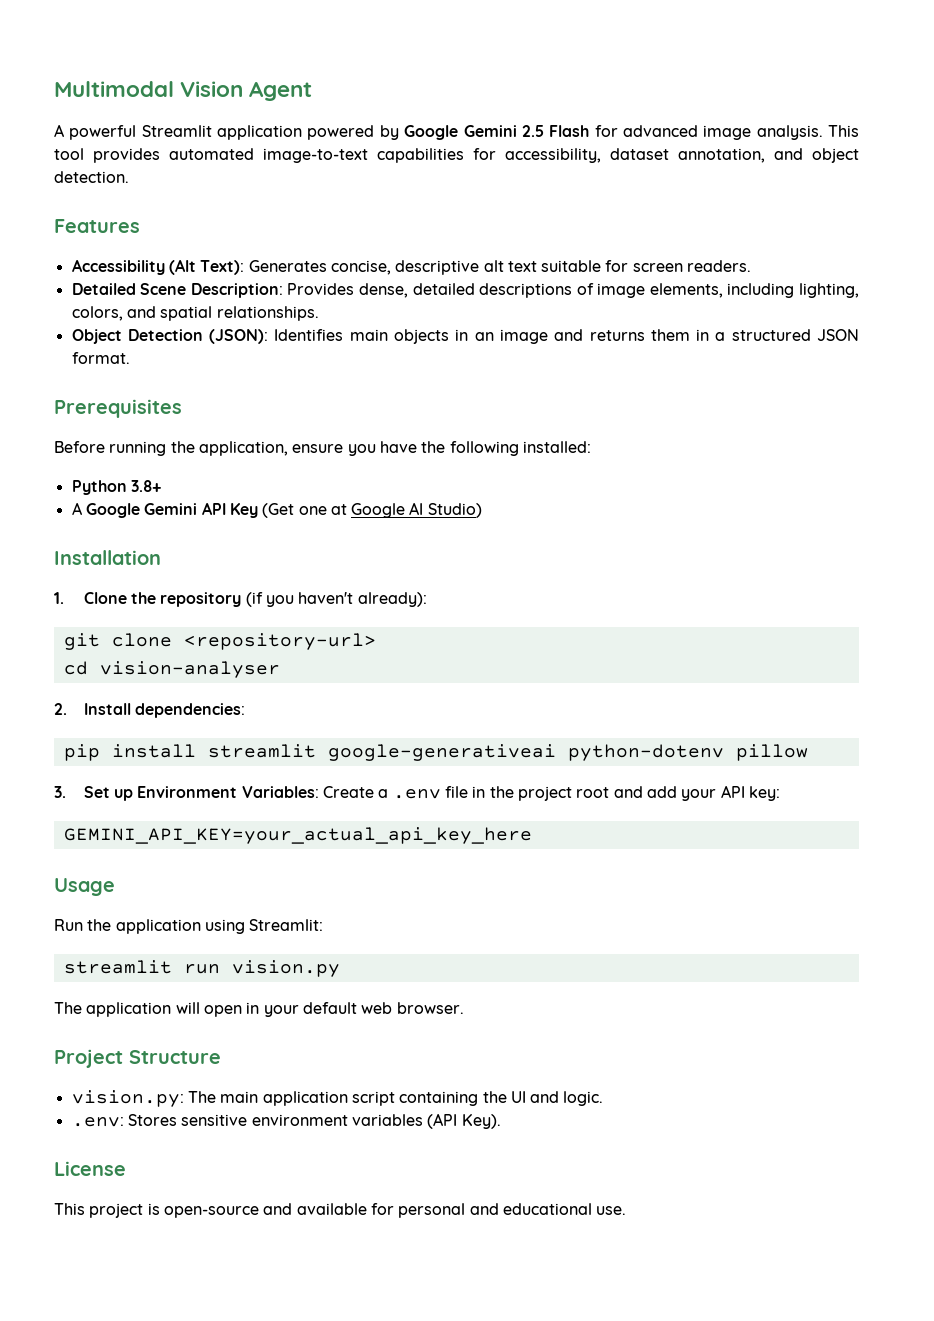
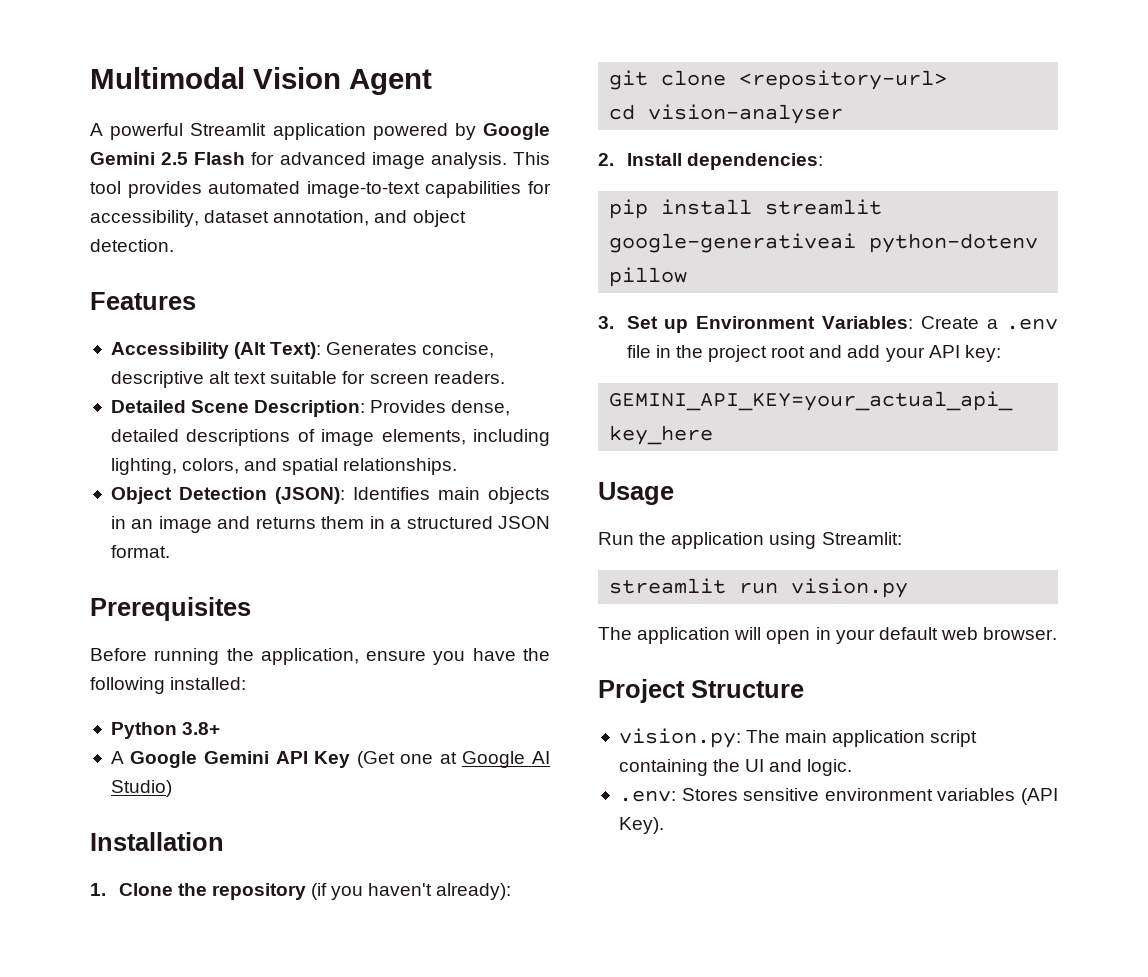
[54,1161,126,1176] [54,1203,627,1218] // License // This project is open-source and available for personal and educational use. -> (664, 825) none

